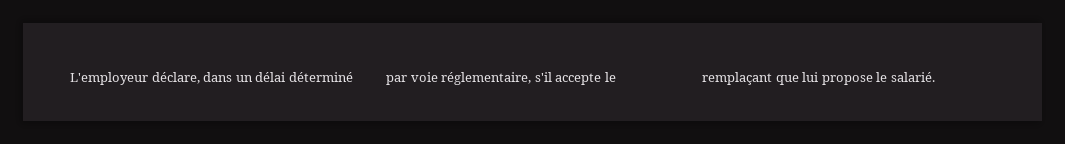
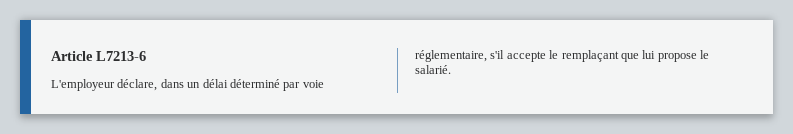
(70, 78) none -> [51,51,146,61] Article L7213-6 //

